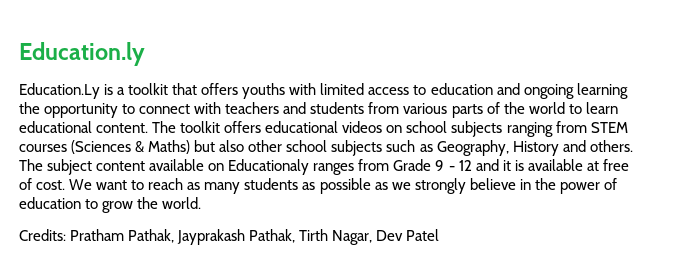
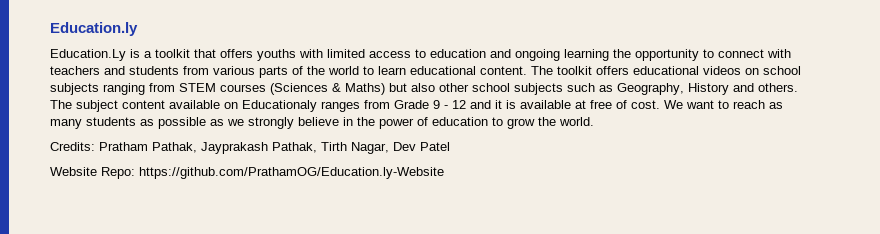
(440, 235) none -> [50,167,444,179] // Website Repo: https://github.com/PrathamOG/Education.ly-Website

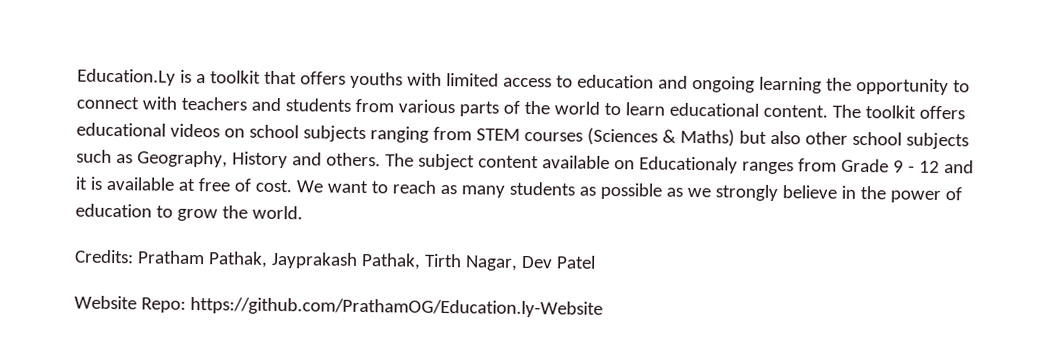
[50,22,138,36] Education.ly // -> (77, 77) none

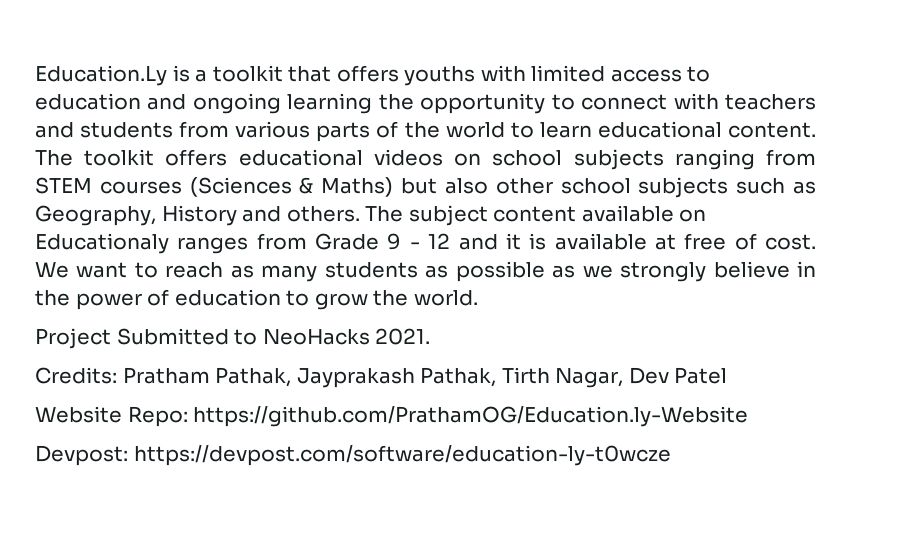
(303, 212) none -> [35,328,431,349] // Project Submitted to NeoHacks 2021.
(603, 307) none -> [35,445,671,466] // Devpost: https://devpost.com/software/education-ly-t0wcze

